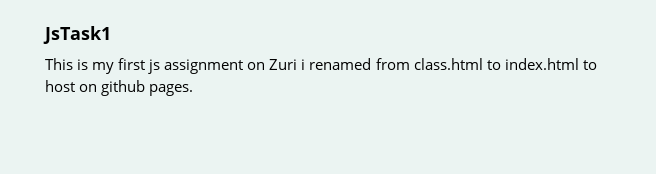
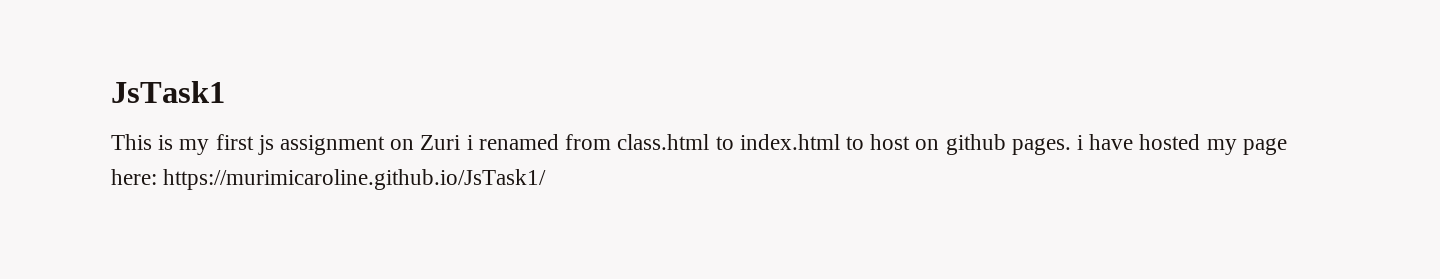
(194, 90) none -> [1076,134,1287,155] [111,169,547,190] i have hosted my page here: https://murimicaroline.github.io/JsTask1/

